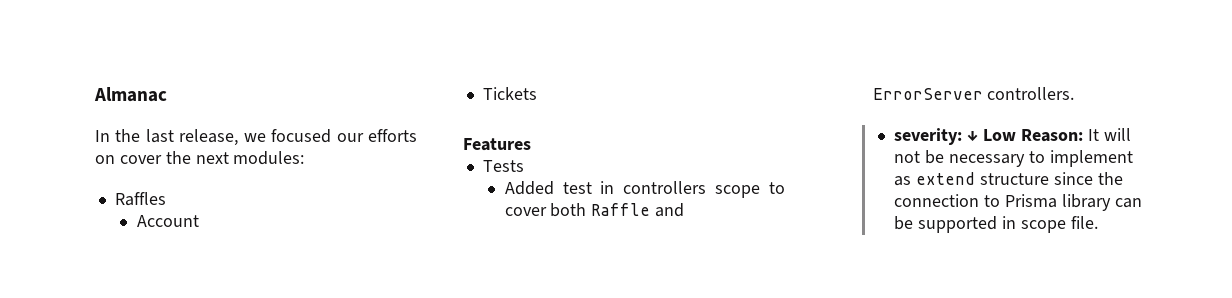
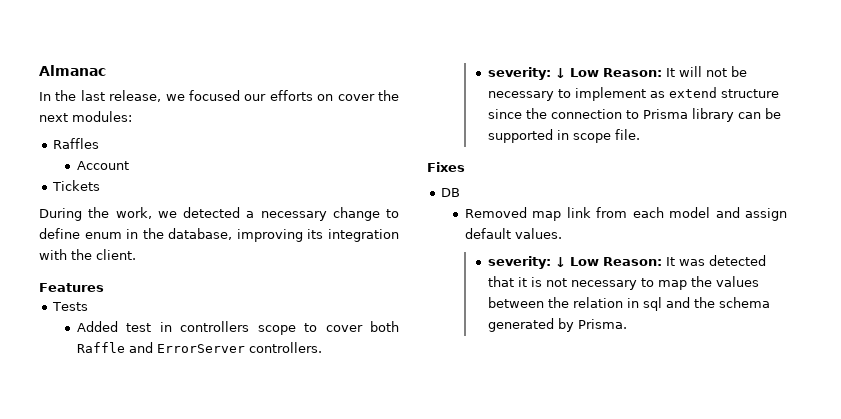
(537, 93) none -> [39,207,399,221] [39,228,399,242] [39,249,136,260] // During the work, we detected a necessary change to define enum in the database, improving its integration with the client.
(1098, 222) none -> [427,162,465,172] [441,188,461,197] [464,207,787,221] [464,228,562,239] [487,255,766,269] [487,276,759,290] [487,297,770,311] [487,318,627,332] // Fixes // DB // Removed map link from each model and assign default values. // severity: ↓ Low Reason: It was detected that it is not necessary to map the values between the relation in sql and the schema generated by Prisma.

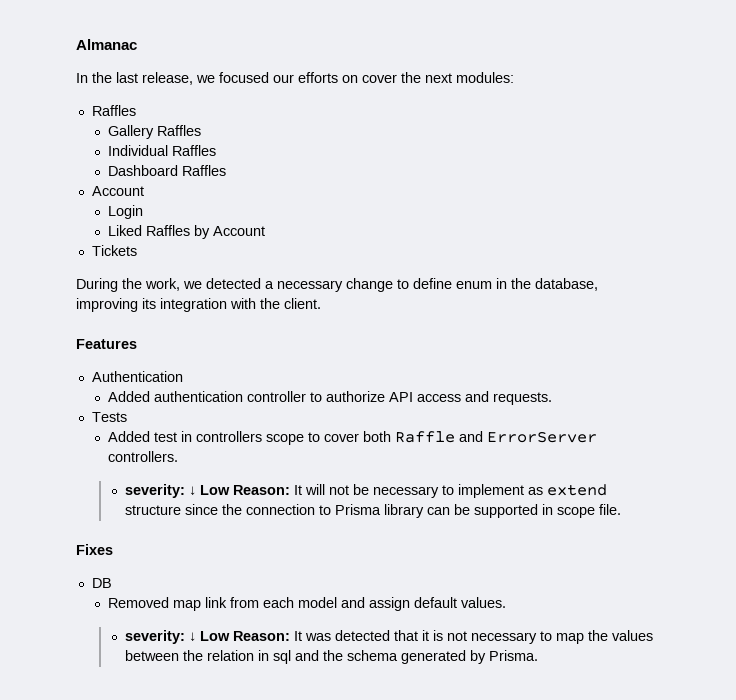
(100, 143) none -> [108,125,202,139] [108,145,217,156] [108,165,227,176] [91,186,144,196] [108,205,144,219] [108,225,211,239] Gallery Raffles // Individual Raffles // Dashboard Raffles // Account // Login // Liked Raffles by
(104, 287) none -> [91,371,183,382] [108,391,553,405] // Authentication // Added authentication controller to authorize API access and requests.

